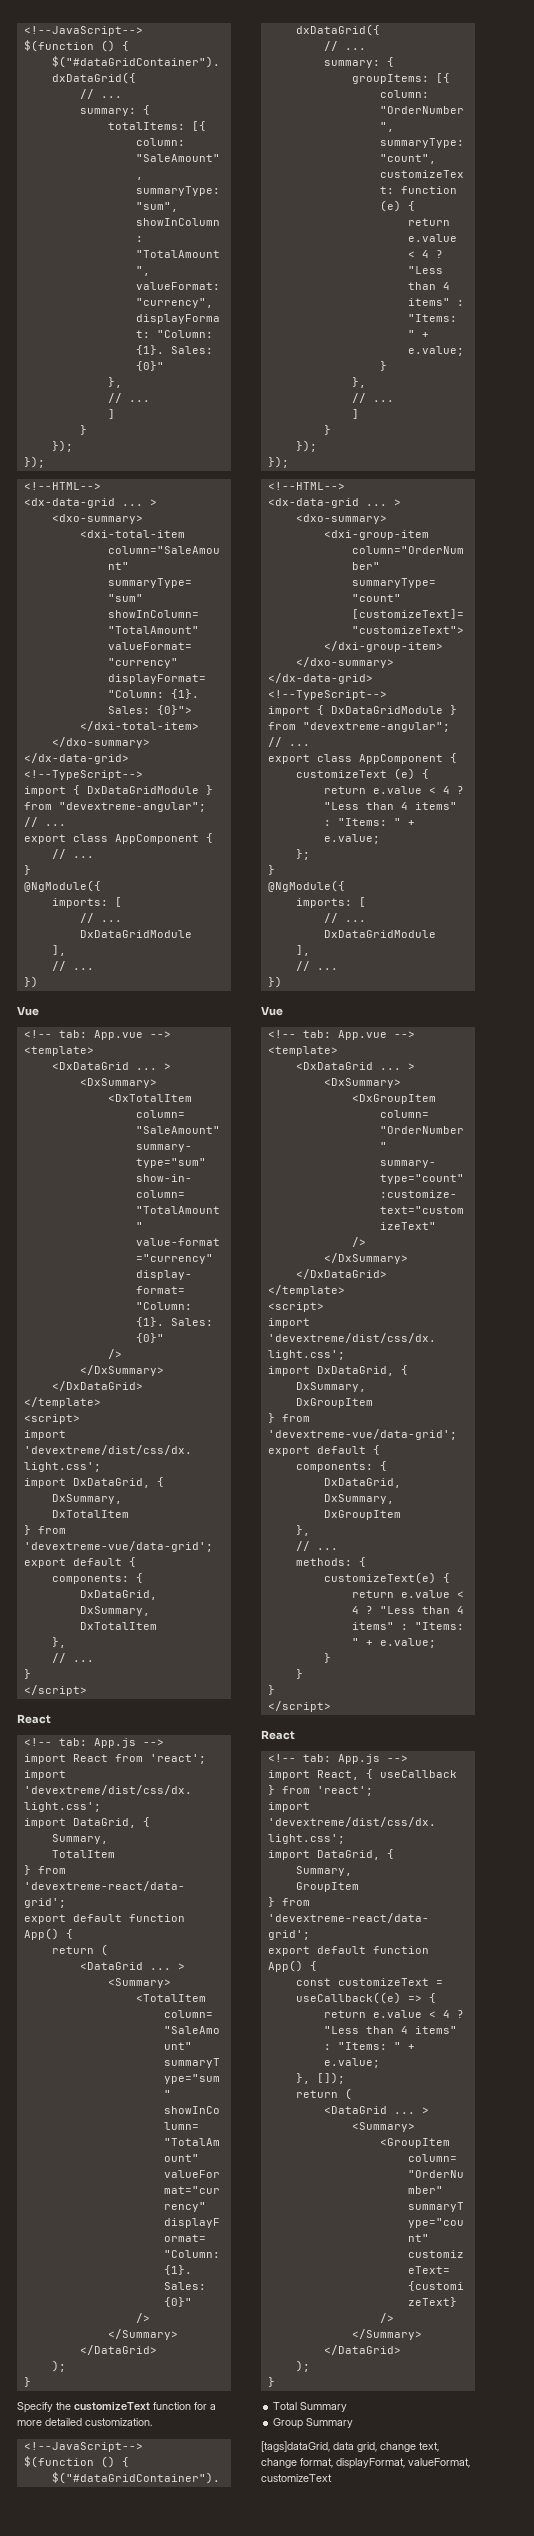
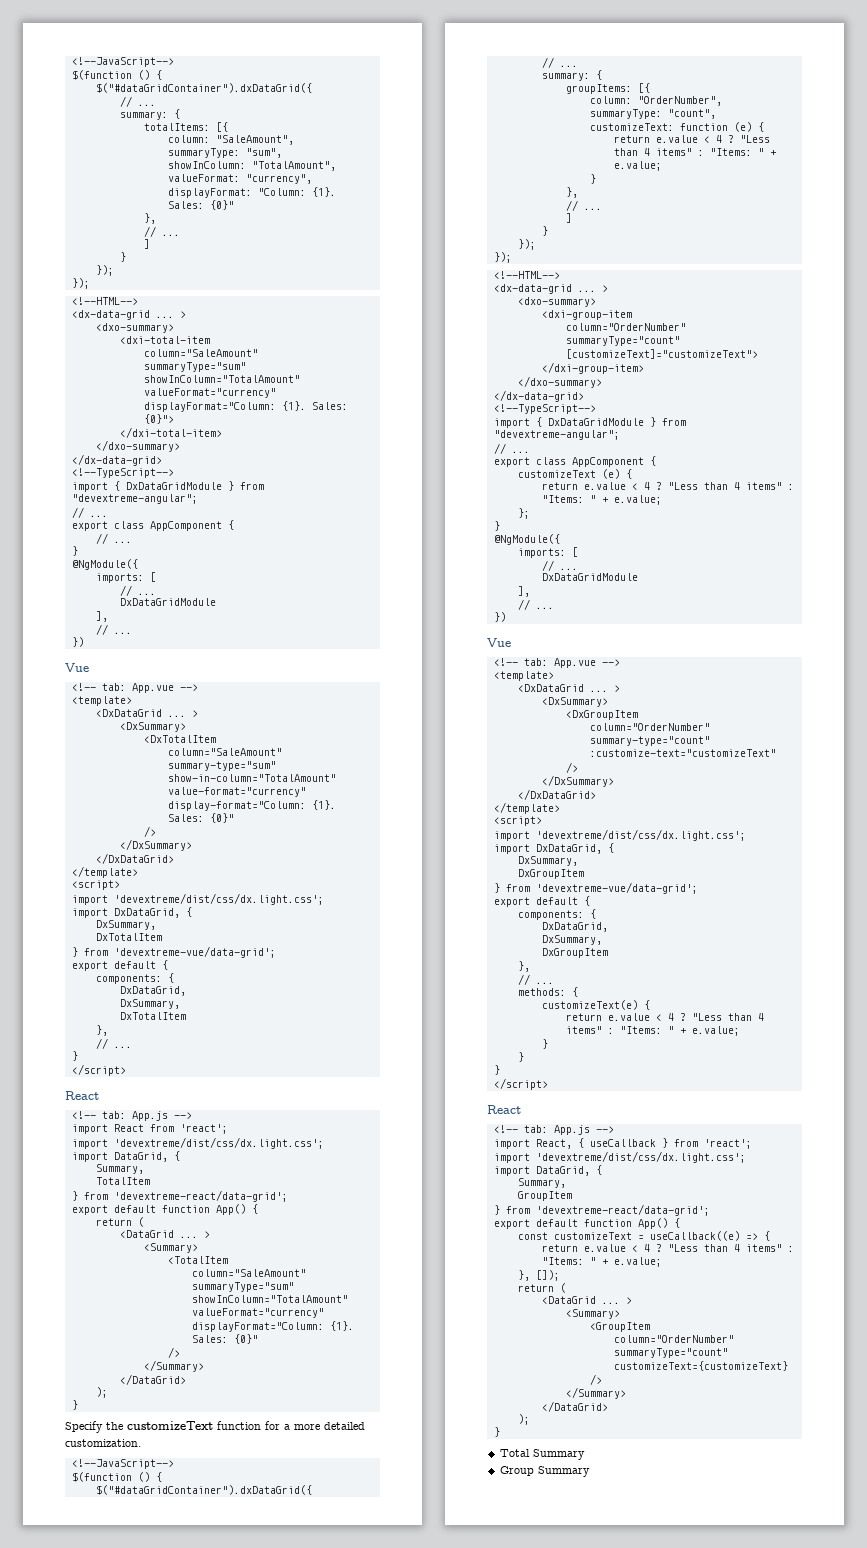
[261,2441,439,2452] [261,2458,470,2469] [261,2474,332,2482] // [tags]dataGrid, data grid, change text, change format, displayFormat, valueFormat, customizeText -> (590, 1471) none

